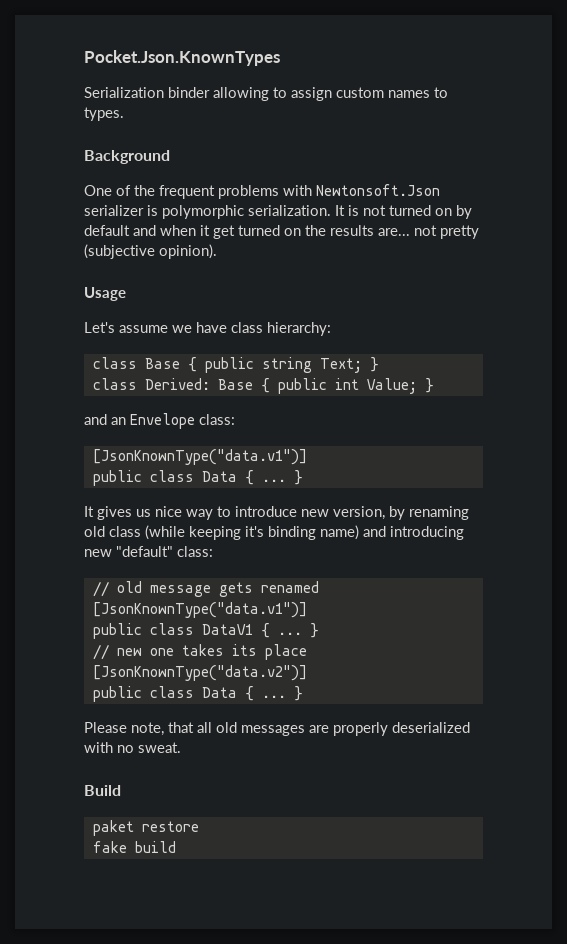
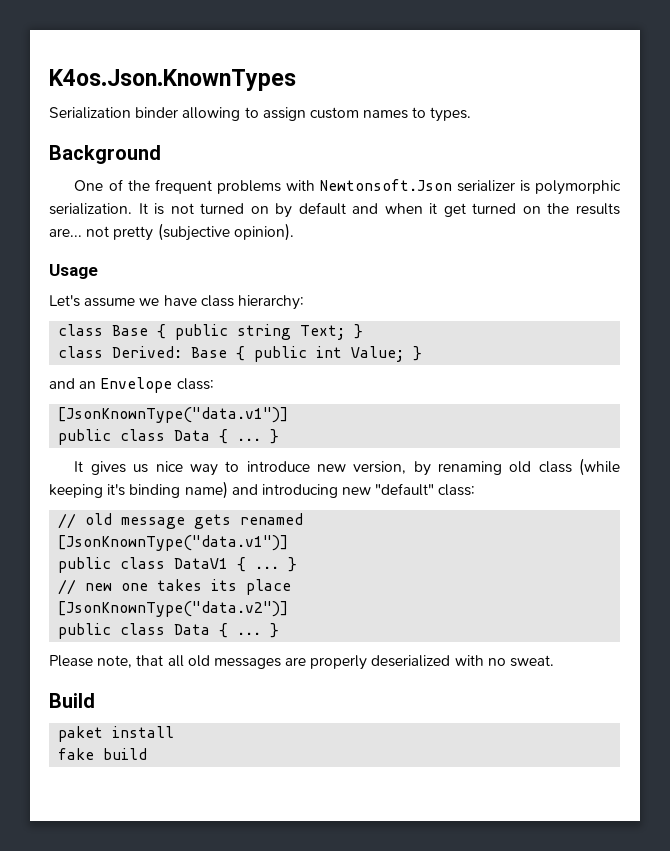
[84,50,280,66] Pocket.Json.KnownTypes -> [49,69,296,91] K4os.Json.KnownTypes
[141,821,199,832] restore -> [112,726,175,738] install

